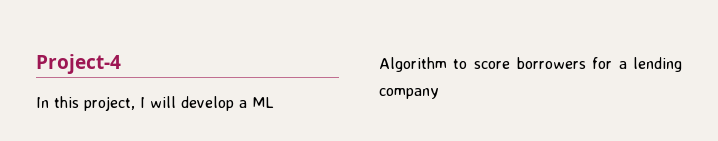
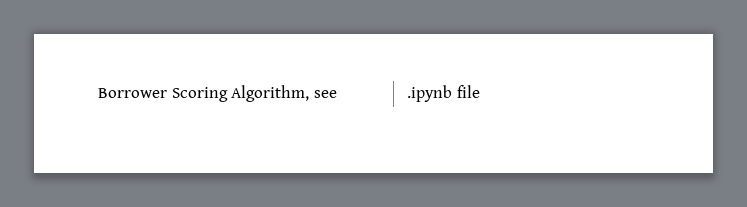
[36,54,121,74] [36,96,274,111] [379,57,682,72] [379,88,439,99] Project-4 // In this project, I will develop a ML Algorithm to score borrowers for a lending company -> [98,85,480,102] Borrower Scoring Algorithm, see .ipynb file

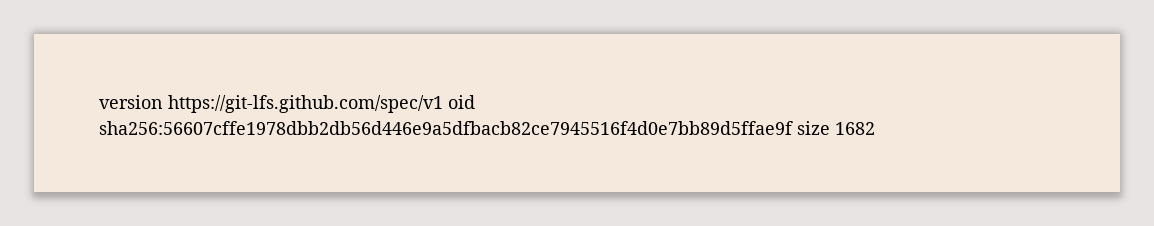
[98,85,480,102] Borrower Scoring Algorithm, see .ipynb file -> [99,95,475,113] [99,121,875,135] version https://git-lfs.github.com/spec/v1 oid sha256:56607cffe1978dbb2db56d446e9a5dfbacb82ce7945516f4d0e7bb89d5ffae9f size 1682

